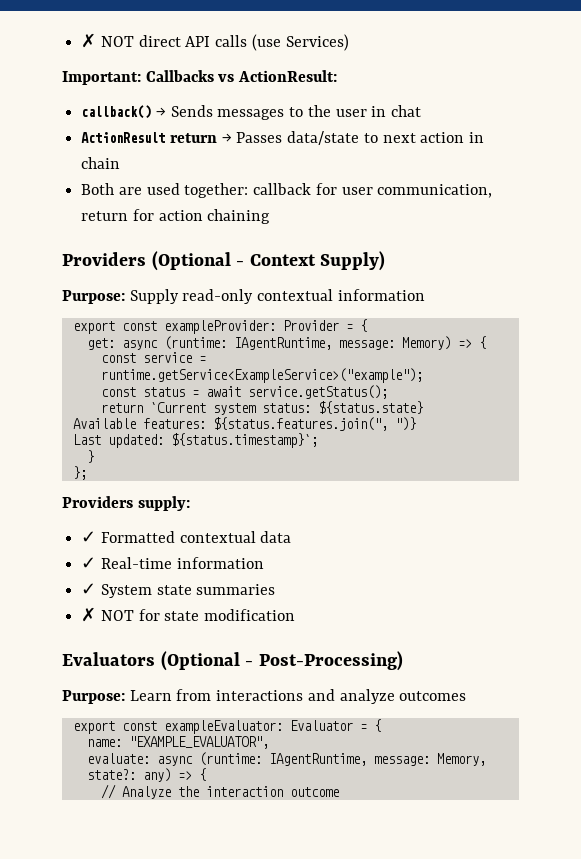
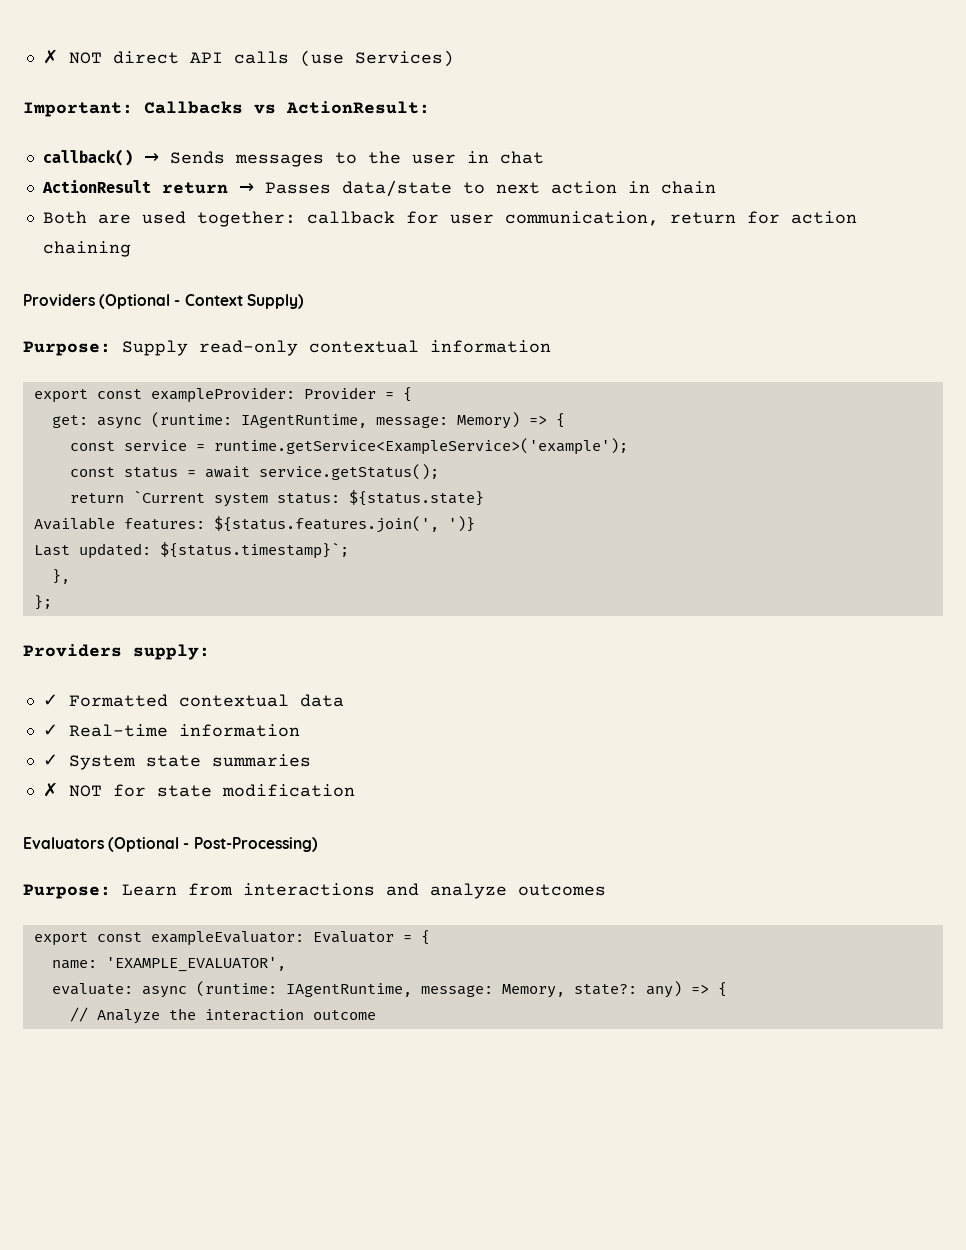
[100,368,423,383] runtime.getService<ExampleService>("example"); -> [213,438,628,455] runtime.getService<ExampleService>('example');
[212,417,416,431] ${status.features.join(", ")} -> [213,516,475,533] ${status.features.join(', ')}
[86,450,94,463] } -> [51,569,70,584] },
[128,736,269,749] "EXAMPLE_EVALUATOR", -> [105,957,286,972] 'EXAMPLE_EVALUATOR',

